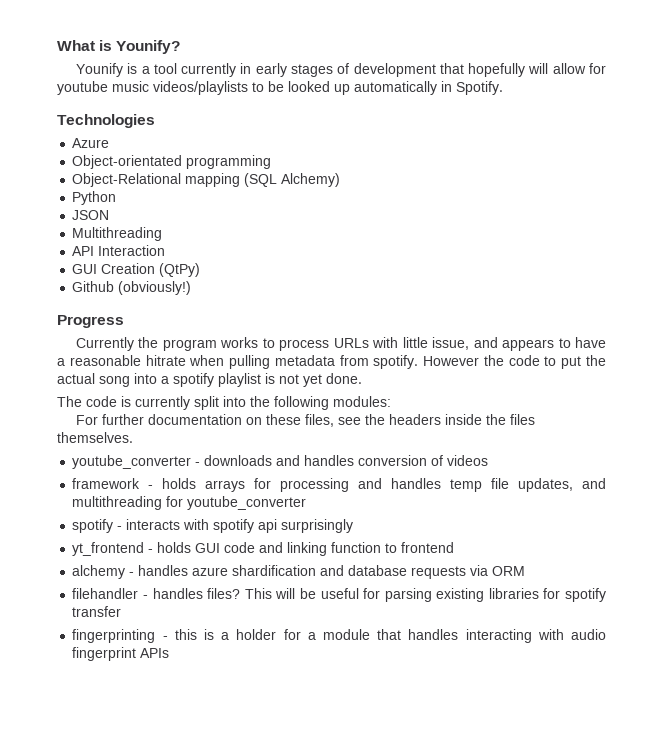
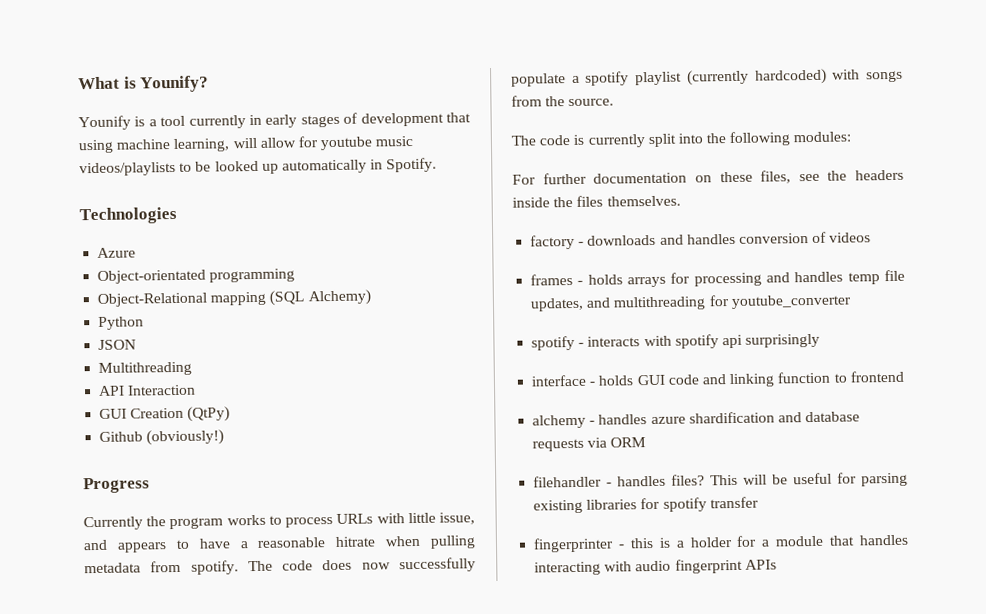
[468,63,526,77] hopefully -> [78,138,231,154] using machine learning,
[423,355,606,369] [57,373,362,387] However the code to put the actual song into a spotify playlist is not yet done. -> [247,557,476,573] [511,68,903,87] [511,95,615,107] The code does now successfully populate a spotify playlist (currently hardcoded) with songs from the source.
[72,455,192,469] youtube_converter -> [530,234,576,250] factory
[72,478,141,489] framework -> [530,273,574,286] frames
[72,542,145,556] yt_frontend -> [531,374,587,387] interface
[72,629,156,643] fingerprinting -> [533,537,615,553] fingerprinter

